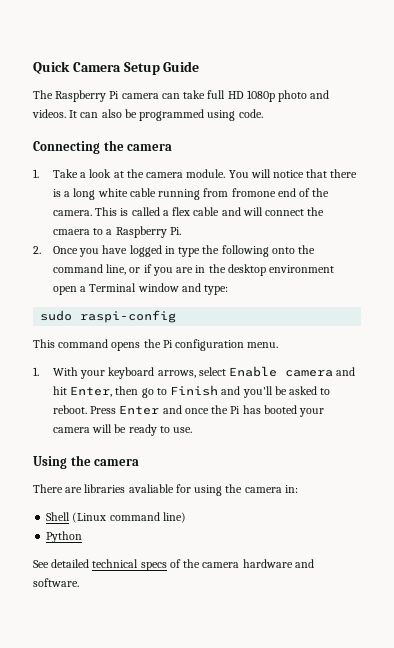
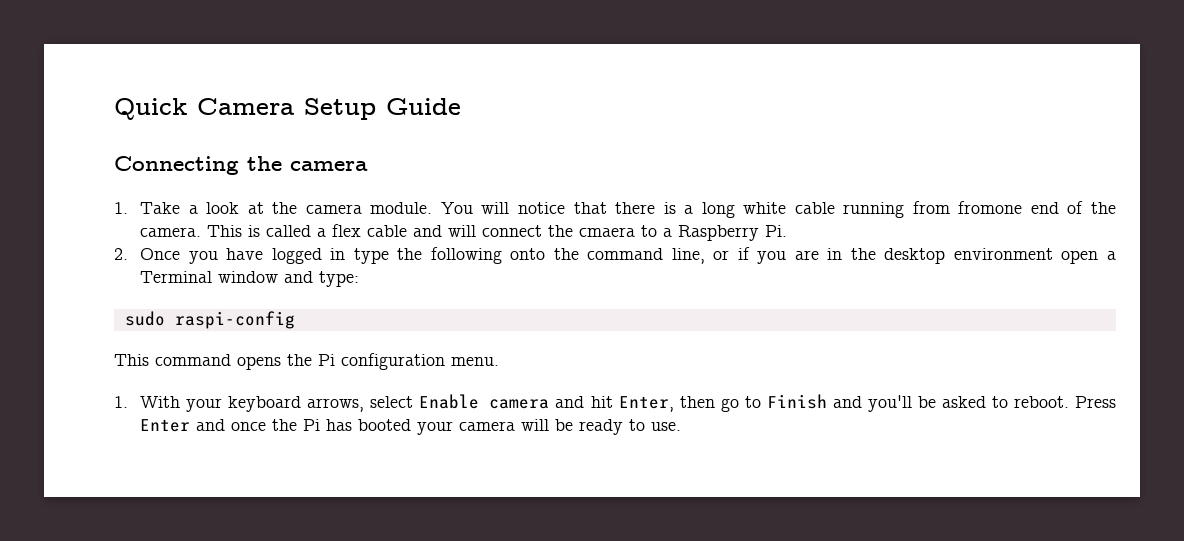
[33,90,330,102] [32,109,263,121] // The Raspberry Pi camera can take full HD 1080p photo and videos. It can also be programmed using code. -> (461, 106) none
[33,455,140,469] [33,484,298,496] [46,512,186,523] [46,531,83,543] [33,559,314,571] [33,578,79,587] // Using the camera // There are libraries avaliable for using the camera in: // Shell (Linux command line) // Python // See detailed technical specs of the camera hardware and software. -> (682, 426) none

